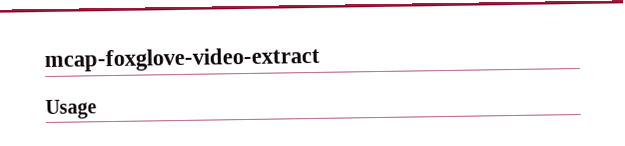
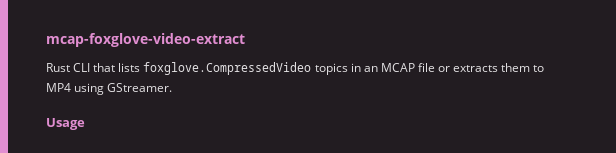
(320, 59) none -> [46,62,545,75] [46,83,173,95] // Rust CLI that lists foxglove.CompressedVideo topics in an MCAP file or extracts them to MP4 using GStreamer.

